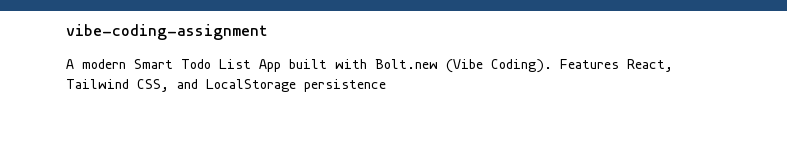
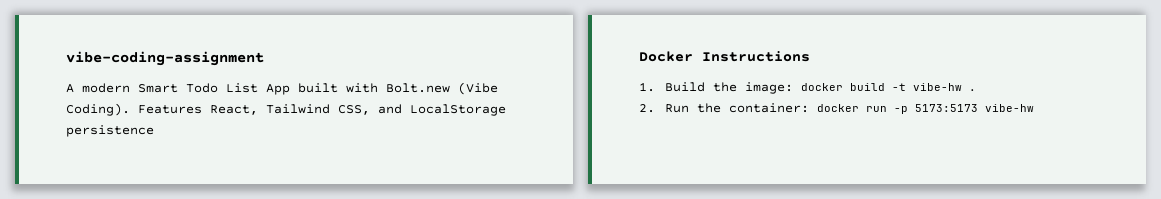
(386, 85) none -> [639,51,810,62] [639,82,976,94] [639,103,1034,114] // Docker Instructions // 1. Build the image: docker build -t vibe-hw . // 2. Run the container: docker run -p 5173:5173 vibe-hw

